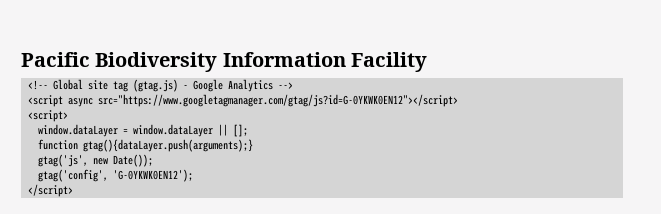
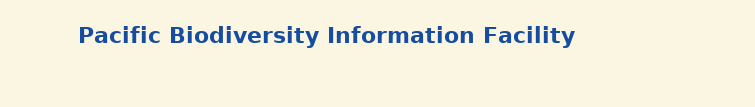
[27,79,293,92] [27,94,458,107] [27,110,68,122] [37,124,248,137] [37,139,253,152] [37,154,153,167] [37,169,193,182] [27,184,73,197] // <!-- Global site tag (gtag.js) - Google Analytics --> // <script async src="https://www.googletagmanager.com/gtag/js?id=G-0YKWK0EN12"></script> // <script> // window.dataLayer = window.dataLayer || []; // function gtag(){dataLayer.push(arguments);} // gtag('js', new Date()); // gtag('config', 'G-0YKWK0EN12'); // </script> -> (575, 37) none

